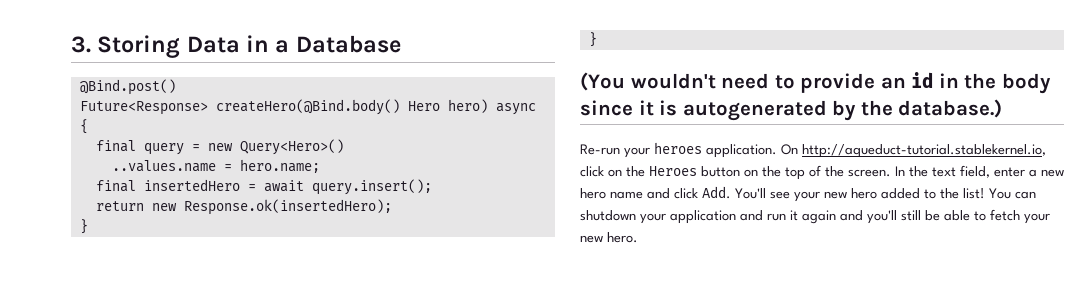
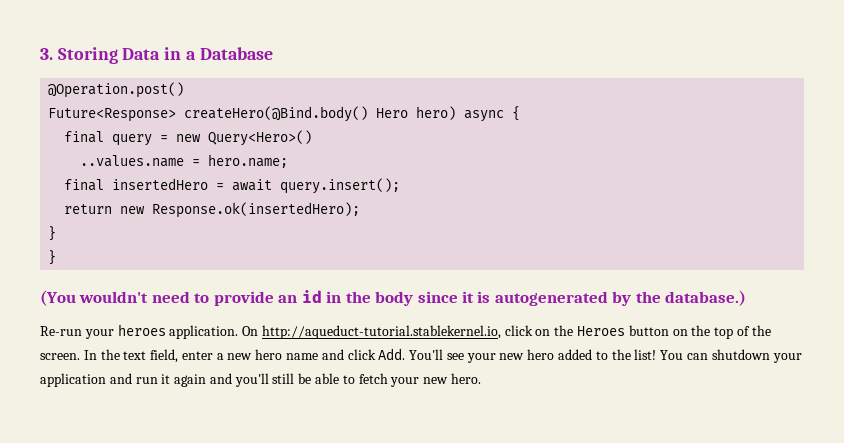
[79,79,176,95] @Bind.post() -> [48,82,185,98] @Operation.post()

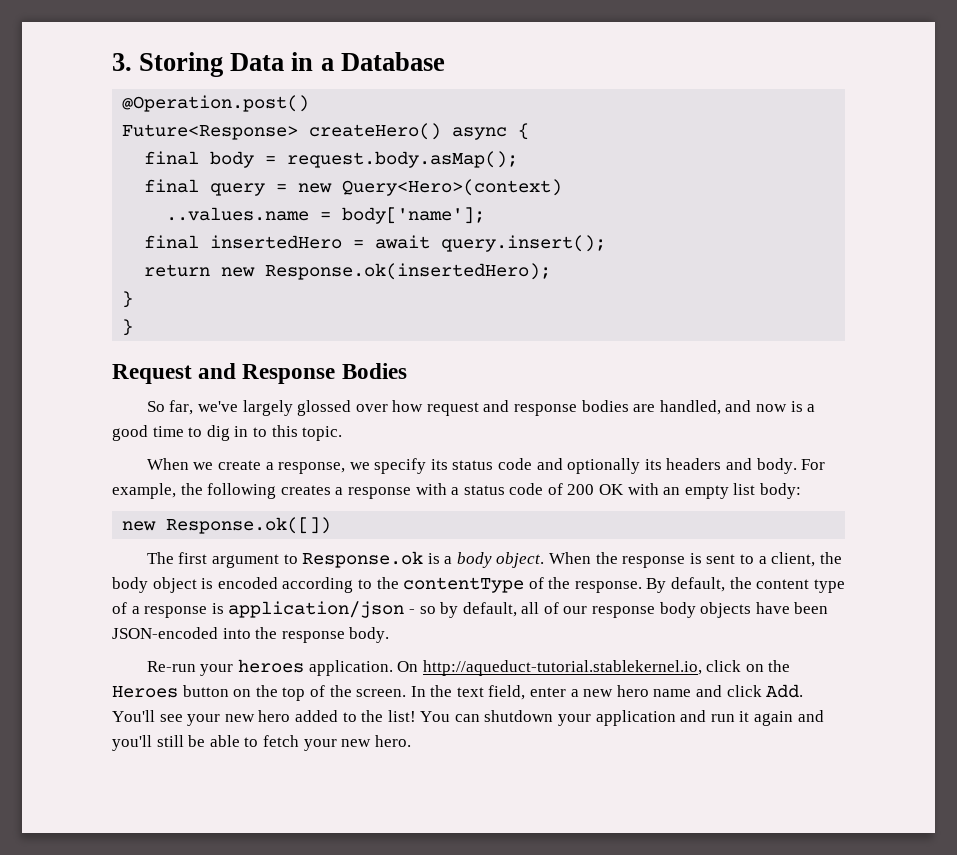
[184,106,457,122] createHero(@Bind.body() Hero hero) -> [309,123,442,140] createHero()
(521, 113) none -> [144,151,519,168] // final body = request.body.asMap();
[208,130,313,146] Query<Hero>() -> [342,179,563,196] Query<Hero>(context)
[208,154,289,168] hero.name; -> [342,207,486,224] body['name'];
[40,290,747,306] (You wouldn't need to provide an id in the body since it is autogenerated by the database.) -> [112,363,407,384] [146,400,816,416] [112,425,343,441] [146,458,826,474] [112,483,802,499] [122,517,332,534] [146,551,842,568] [112,577,845,593] [112,601,829,618] [112,627,390,643] Request and Response Bodies // So far, we've largely glossed over how request and response bodies are handled, and now is a good time to dig in to this topic. // When we create a response, we specify its status code and optionally its headers and body. For example, the following creates a response with a status code of 200 OK with an empty list body: // new Response.ok([]) // The first argument to Response.ok is a body object. When the response is sent to a client, the body object is encoded according to the contentType of the response. By default, the content type of a response is application/json - so by default, all of our response body objects have been JSON-encoded into the response body.

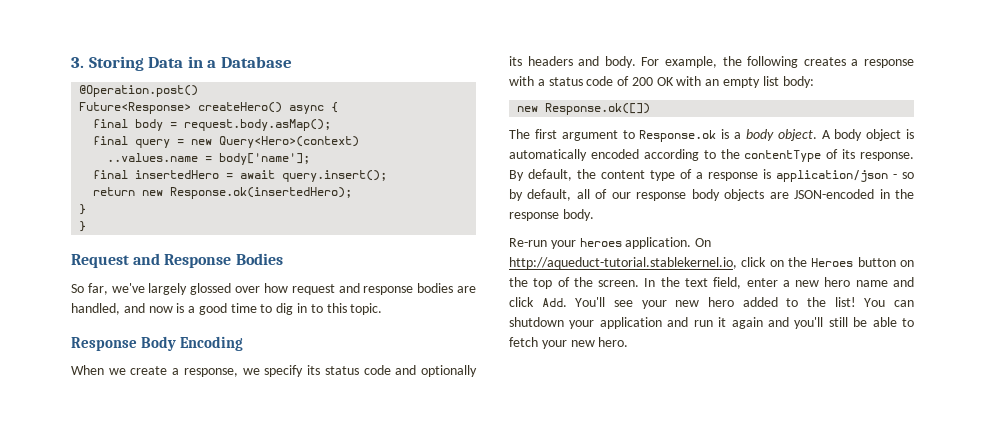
(343, 433) none -> [71,336,243,351] // Response Body Encoding
[549,552,842,568] When the response is sent to a client, the -> [821,130,831,139] A
(214, 583) none -> [509,149,587,161] automatically
[548,577,571,589] the -> [842,149,856,159] its
[755,602,829,614] [112,627,251,639] have been JSON-encoded into -> [769,189,890,199] are JSON-encoded in

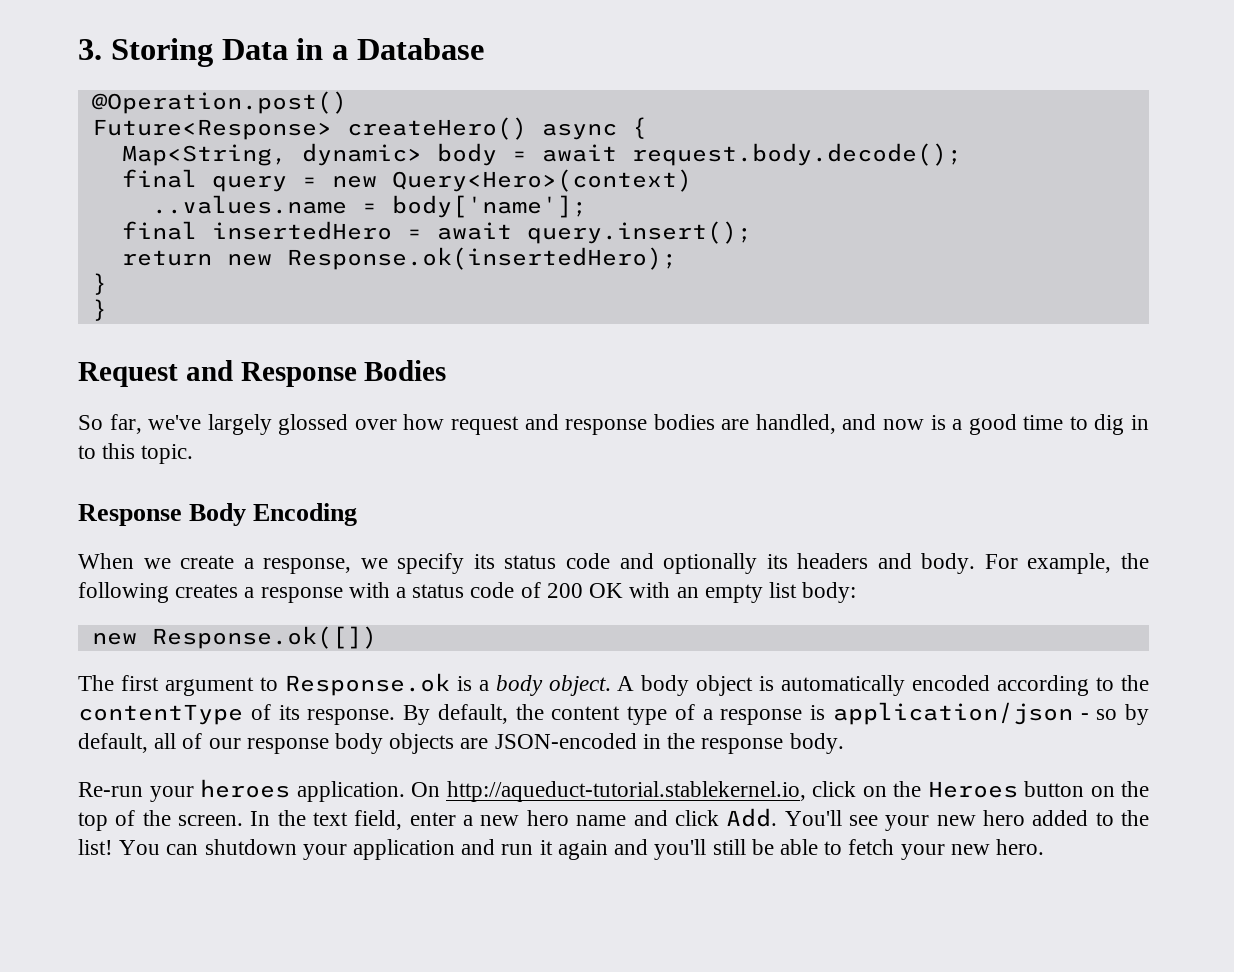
[93,119,332,131] final body = request.body.asMap(); -> [121,143,962,166] Map<String, dynamic> body = await request.body.decode();

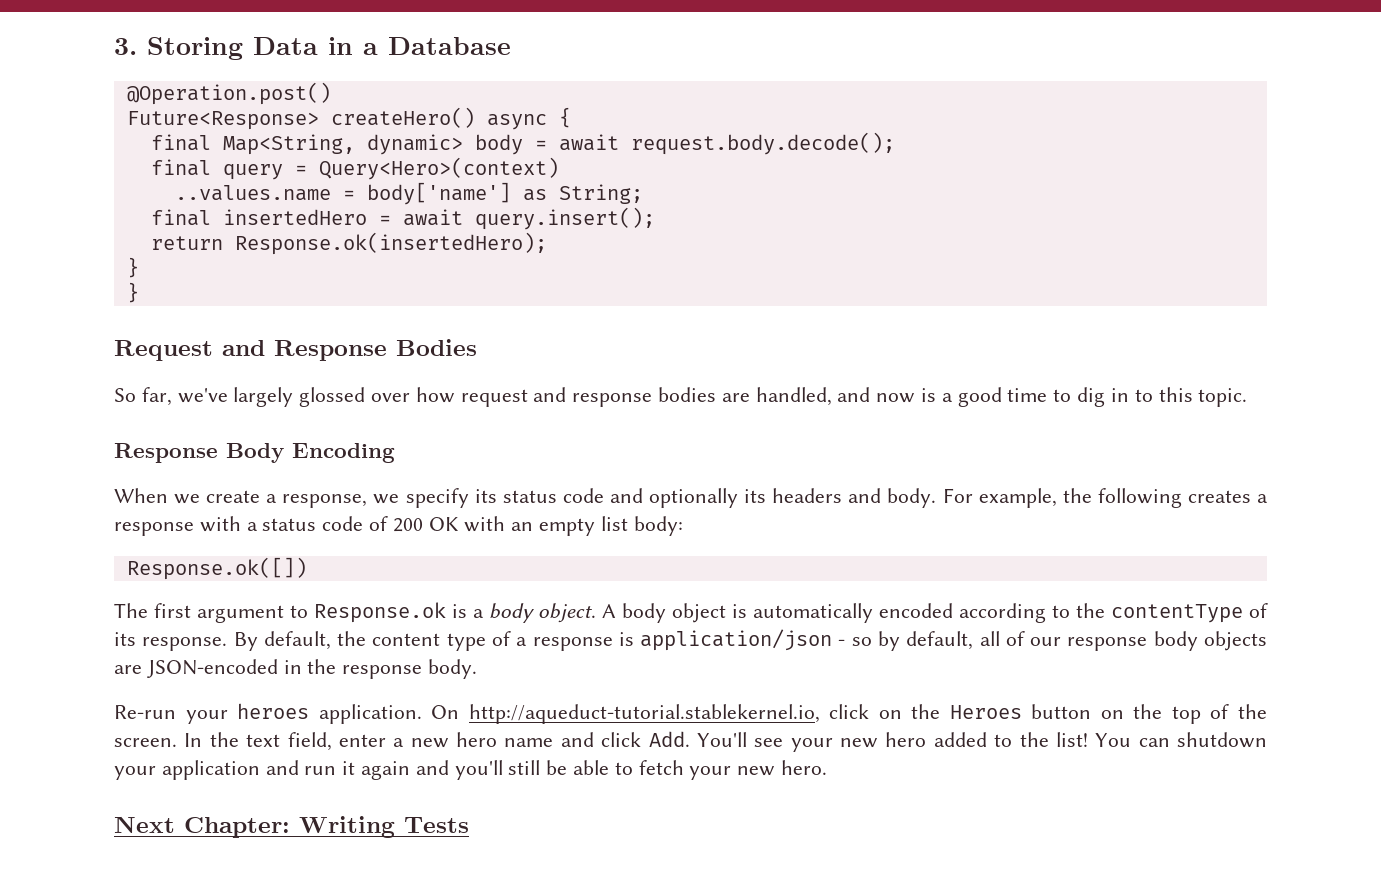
(647, 128) none -> [150,134,211,151] final
[331,175,377,188] new -> (307, 170) none
[391,195,587,218] body['name']; -> [366,182,643,205] body['name'] as String;
[226,253,272,266] new -> (223, 243) none
[91,632,137,645] new -> (683, 526) none
(1044, 847) none -> [114,816,469,838] // Next Chapter: Writing Tests

